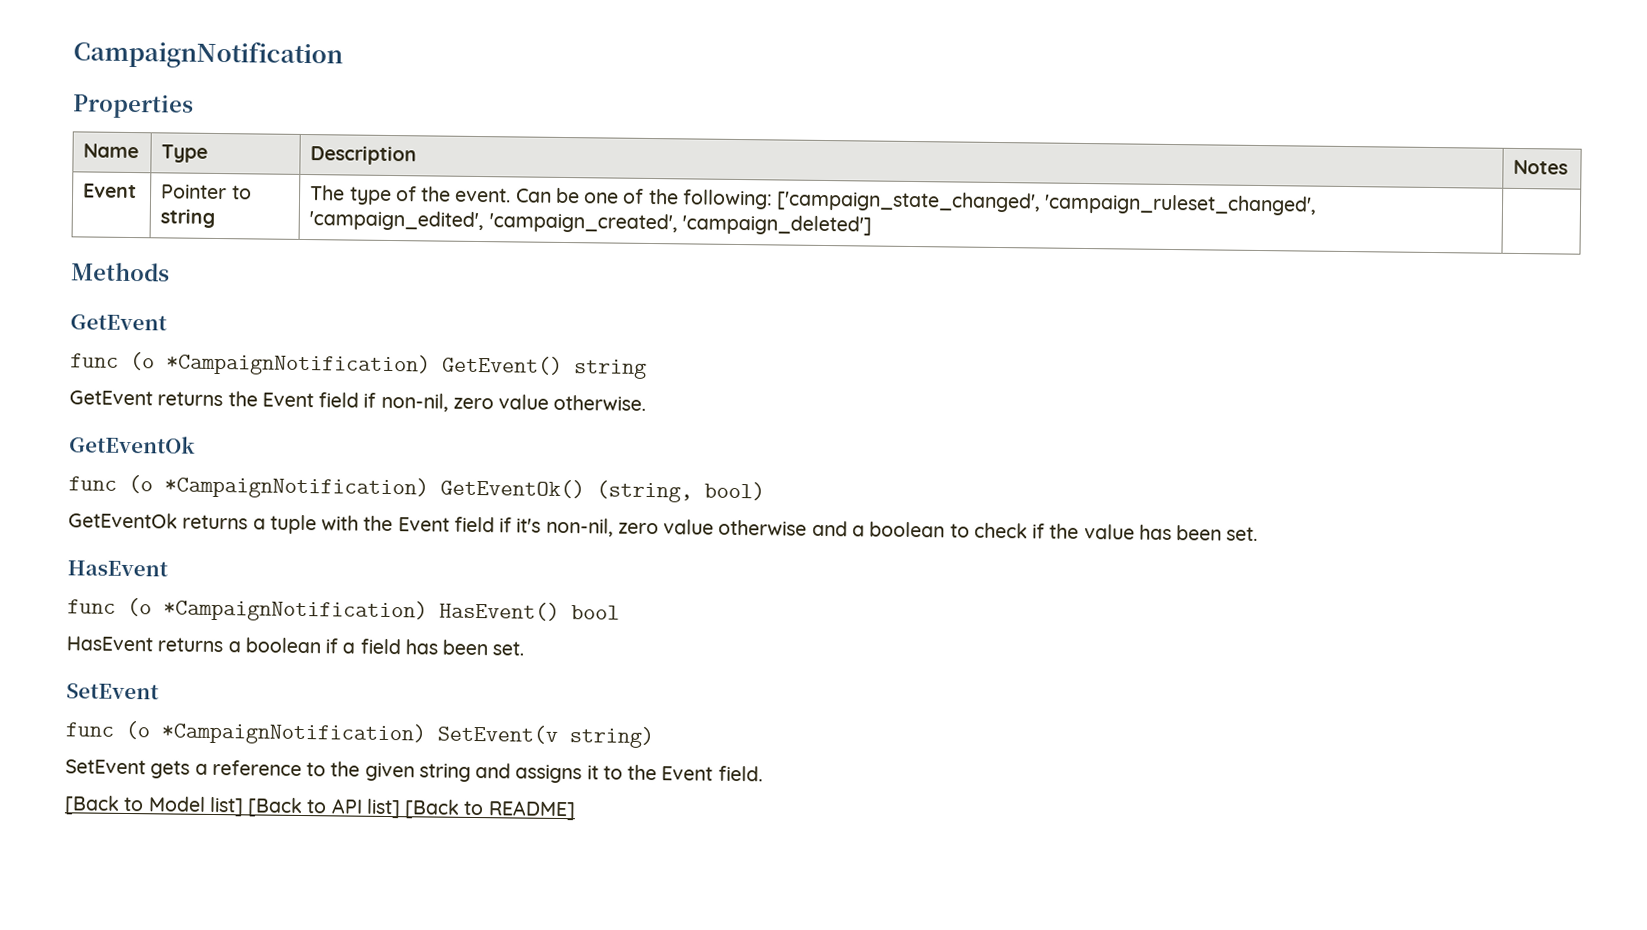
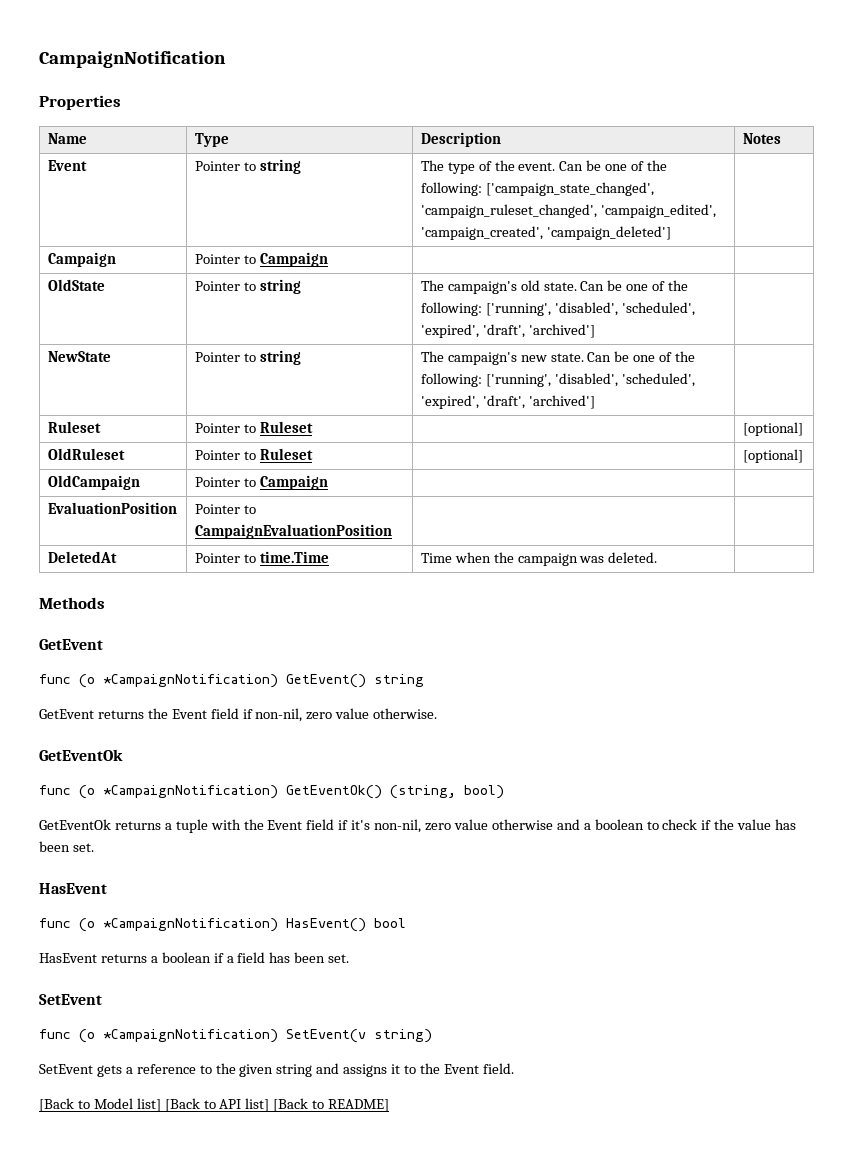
(872, 225) none -> [47,252,116,267] [194,252,328,267] [47,279,105,291] [194,279,301,294] [420,280,689,294] [420,302,695,316] [420,324,595,338] [47,351,111,362] [194,350,301,365] [420,351,696,365] [420,373,695,387] [420,395,595,409] [47,421,101,433] [194,421,313,433] [742,422,803,436] [47,448,125,460] [194,448,313,460] [742,449,803,463] [47,475,140,490] [194,475,328,490] [47,502,177,514] [194,504,256,514] [194,524,392,539] [47,551,117,563] [194,551,329,563] [420,552,658,566] // Campaign | Pointer to Campaign | | // OldState | Pointer to string | The campaign's old state. Can be one of the following: ['running', 'disabled', 'scheduled', 'expired', 'draft', 'archived'] | // NewState | Pointer to string | The campaign's new state. Can be one of the following: ['running', 'disabled', 'scheduled', 'expired', 'draft', 'archived'] | // Ruleset | Pointer to Ruleset | | [optional] // OldRuleset | Pointer to Ruleset | | [optional] // OldCampaign | Pointer to Campaign | | // EvaluationPosition | Pointer to CampaignEvaluationPosition | | // DeletedAt | Pointer to time.Time | Time when the campaign was deleted. |

